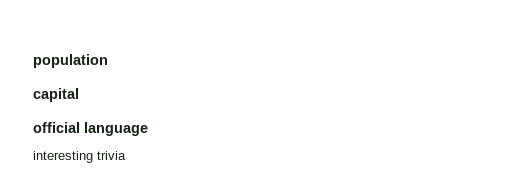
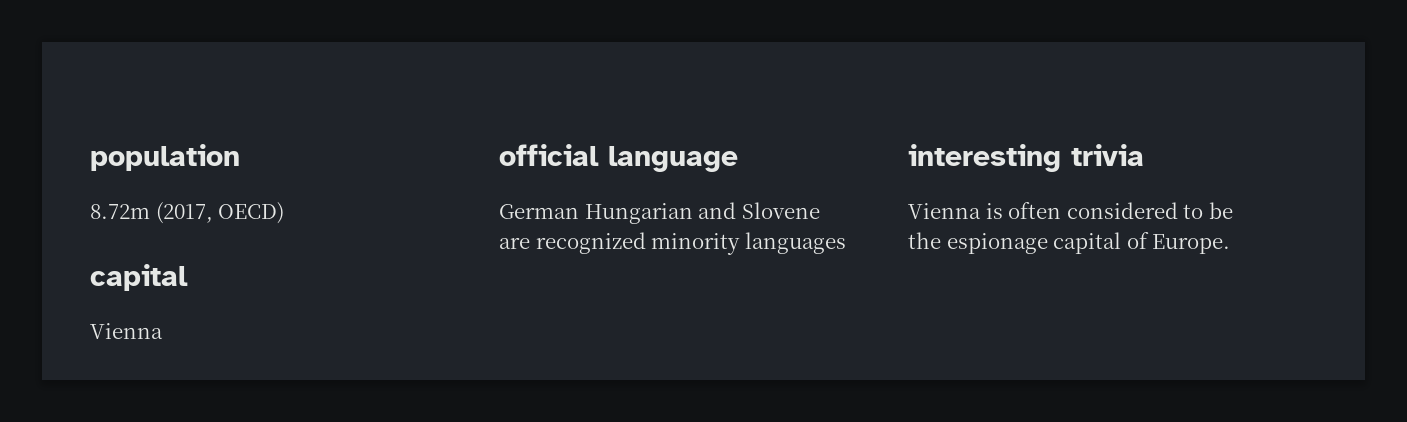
[33,88,79,102] // capital -> [90,202,285,224] [90,264,188,291] [90,323,163,339] // 8.72m (2017, OECD) // capital // Vienna
[33,151,126,163] interesting trivia -> [499,202,820,224] [499,232,846,255] [908,144,1144,172] [908,202,1233,219] [908,232,1231,254] German Hungarian and Slovene are recognized minority languages // interesting trivia // Vienna is often considered to be the espionage capital of Europe.

